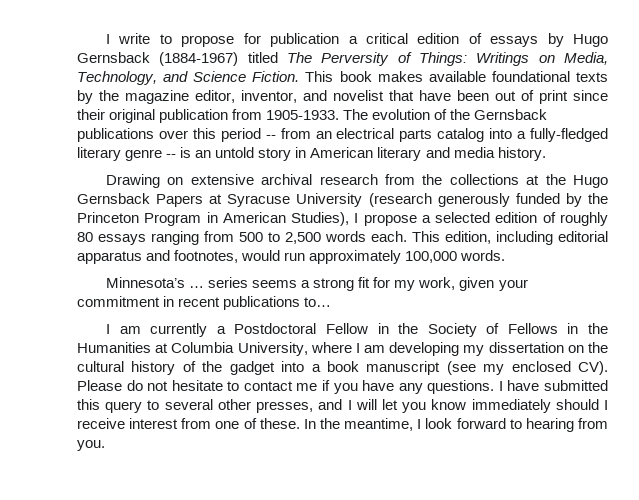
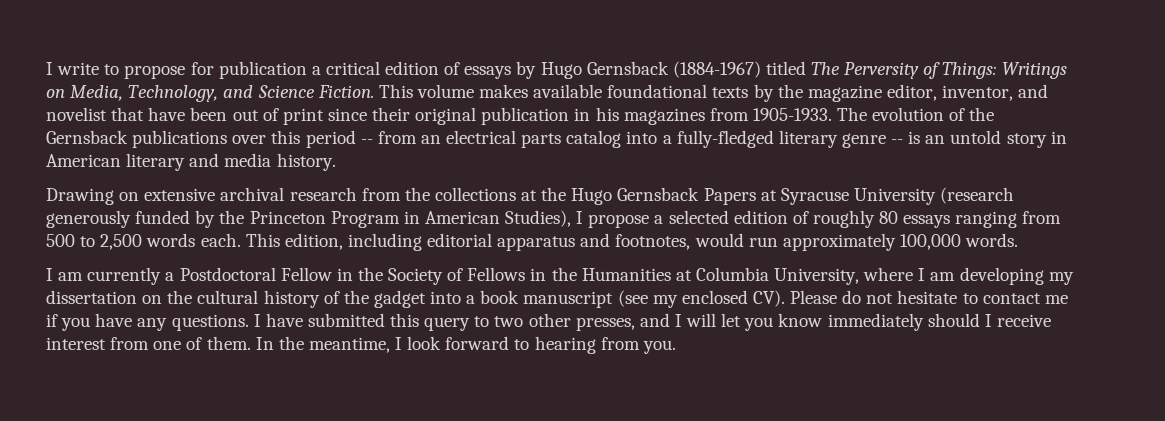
[339,71,372,82] book -> [416,84,474,98] volume
(229, 116) none -> [574,107,705,125] in his magazines
[105,277,528,291] [77,296,332,310] // Minnesota’s … series seems a strong fit for my work, given your commitment in recent publications to… -> (1019, 240) none
[164,399,213,410] several -> [494,316,524,327] two
[259,418,300,429] these. -> [206,336,251,350] them.

